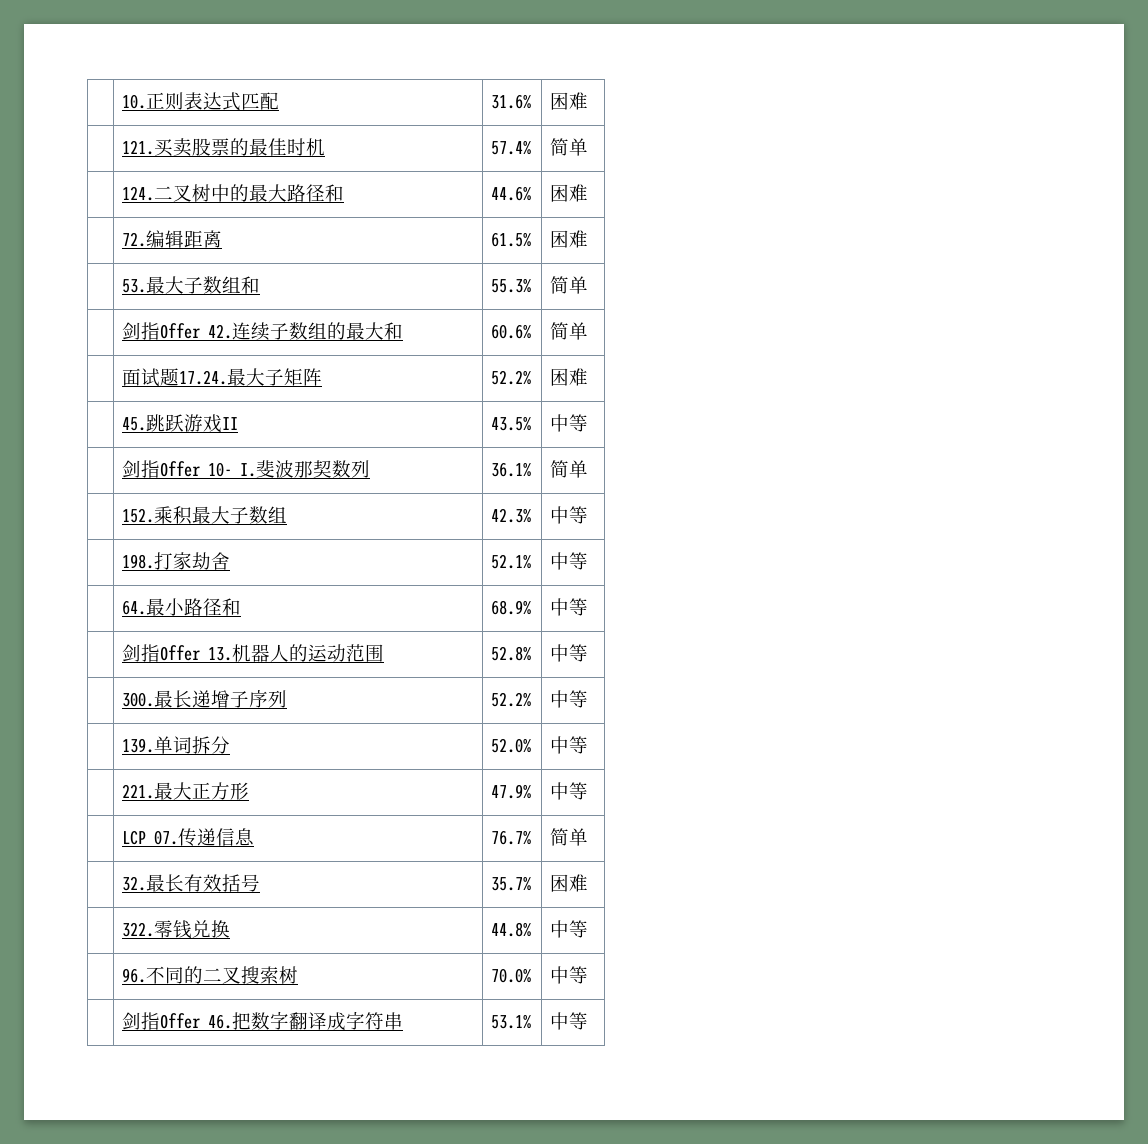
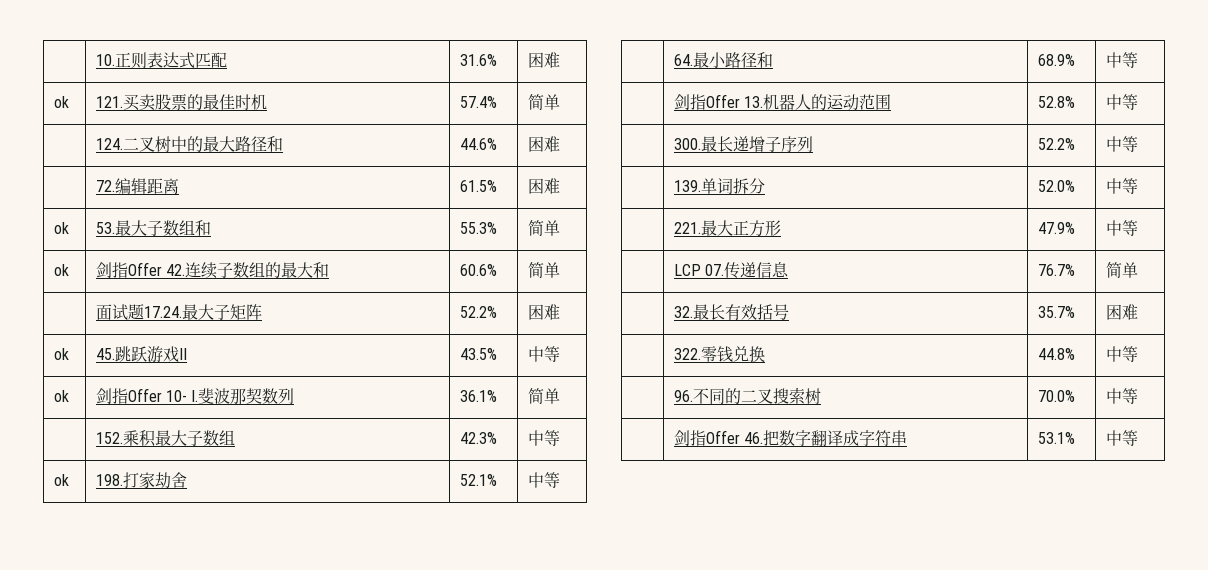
(588, 101) none -> [53,96,69,108] ok
(588, 239) none -> [53,222,69,234] ok
(588, 285) none -> [53,264,69,276] ok
(588, 377) none -> [53,348,69,360] ok
(588, 423) none -> [53,390,69,402] ok
(588, 515) none -> [53,474,69,486] ok

